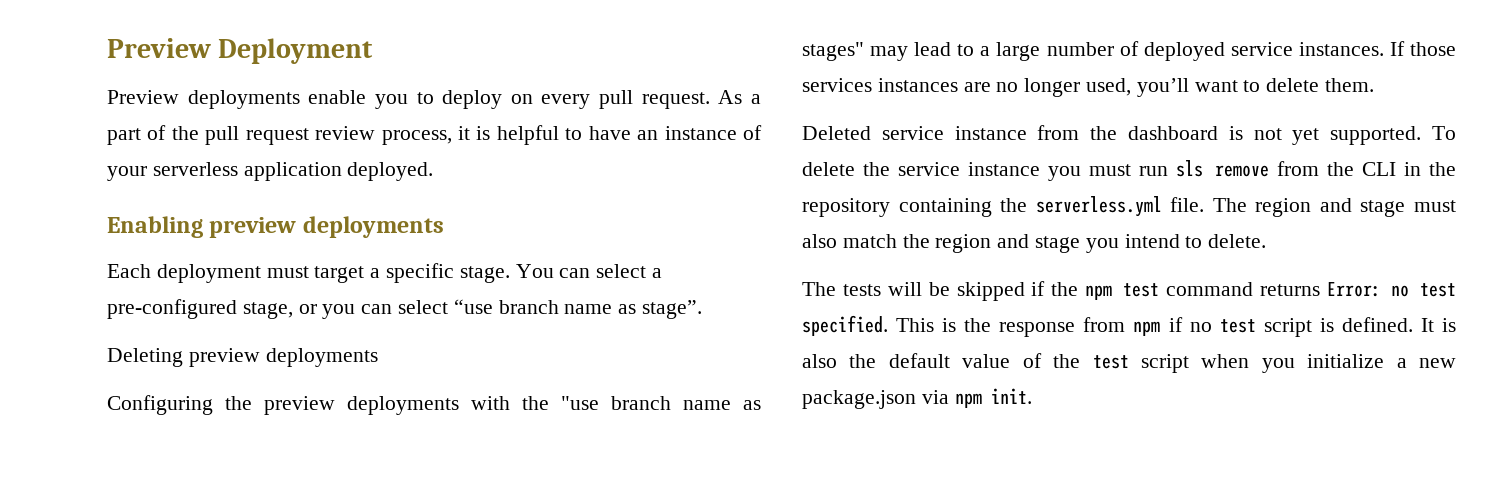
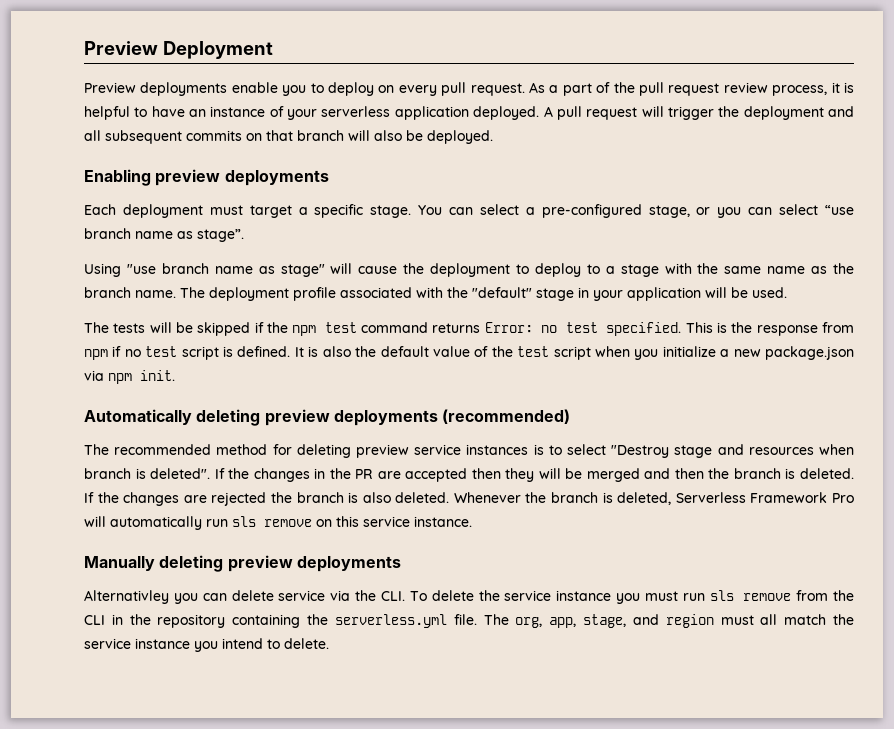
(434, 171) none -> [543,106,855,120] [84,130,493,144] A pull request will trigger the deployment and all subsequent commits on that branch will also be deployed.
[107,348,378,367] [107,395,761,415] [802,41,1456,61] [802,78,1375,97] [802,125,1456,145] [802,160,1457,181] [802,196,1456,217] [802,234,1267,253] Deleting preview deployments // Configuring the preview deployments with the "use branch name as stages" may lead to a large number of deployed service instances. If those services instances are no longer used, you’ll want to delete them. // Deleted service instance from the dashboard is not yet supported. To delete the service instance you must run sls remove from the CLI in the repository containing the serverless.yml file. The region and stage must also match the region and stage you intend to delete. -> [84,263,854,277] [84,287,787,301] Using "use branch name as stage" will cause the deployment to deploy to a stage with the same name as the branch name. The deployment profile associated with the "default" stage in your application will be used.
(1032, 396) none -> [84,409,571,426] [84,444,855,458] [84,468,854,482] [84,492,855,506] [84,516,472,530] [84,555,401,572] [84,590,855,604] [84,614,855,628] [84,638,329,652] // Automatically deleting preview deployments (recommended) // The recommended method for deleting preview service instances is to select "Destroy stage and resources when branch is deleted". If the changes in the PR are accepted then they will be merged and then the branch is deleted. If the changes are rejected the branch is also deleted. Whenever the branch is deleted, Serverless Framework Pro will automatically run sls remove on this service instance. // Manually deleting preview deployments // Alternativley you can delete service via the CLI. To delete the service instance you must run sls remove from the CLI in the repository containing the serverless.yml file. The org, app, stage, and region must all match the service instance you intend to delete.

